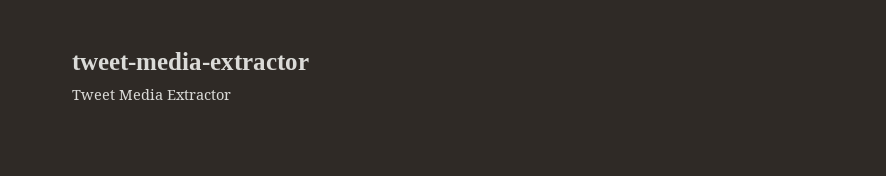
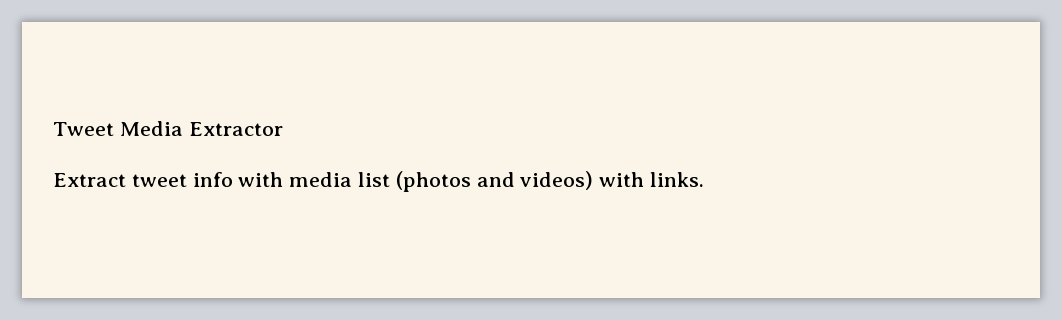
[72,52,309,70] tweet-media-extractor // -> (53, 129) none
(231, 95) none -> [53,171,705,192] // Extract tweet info with media list (photos and videos) with links.

